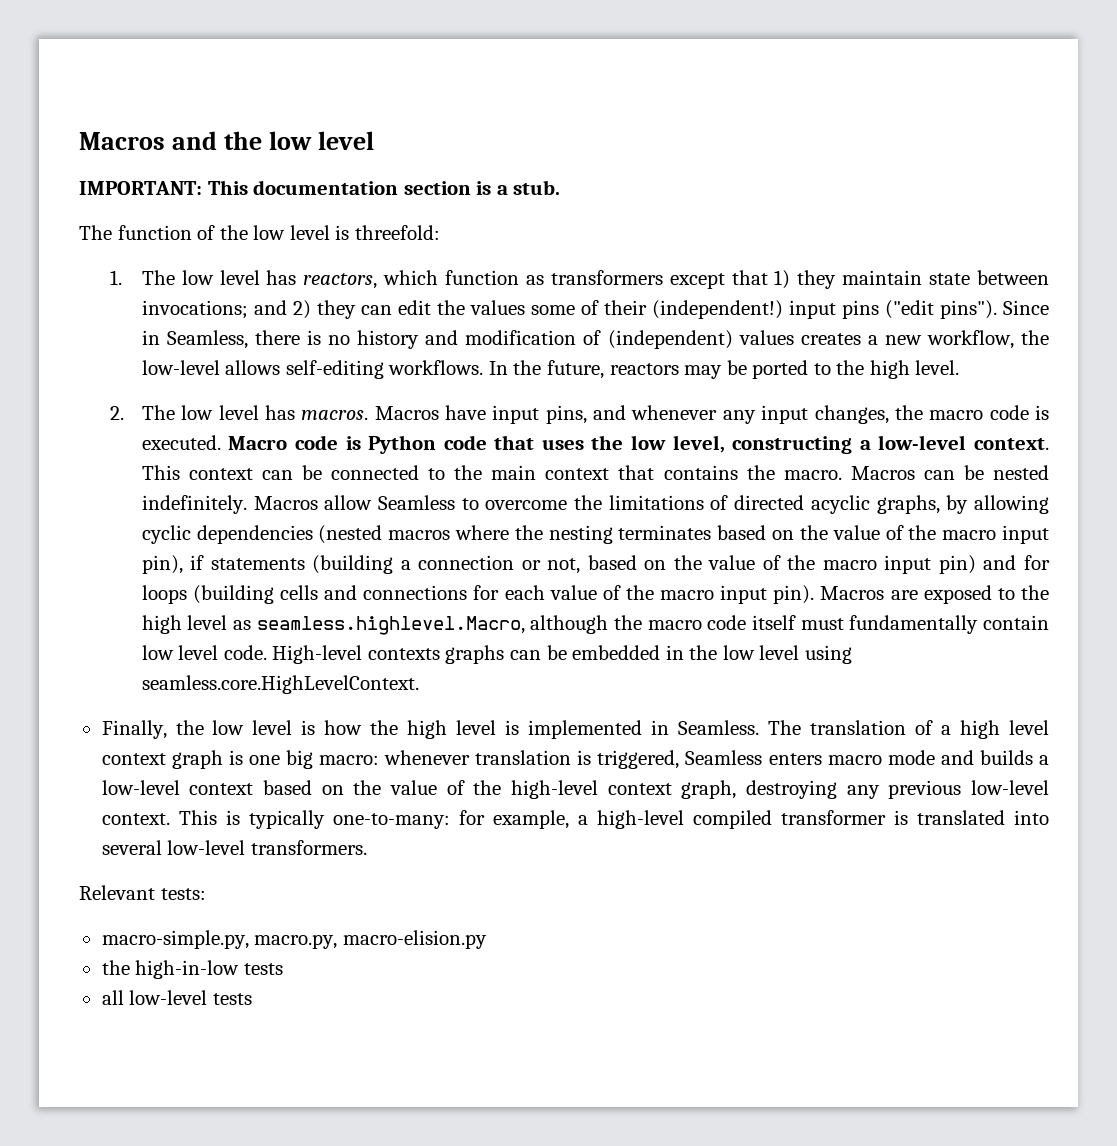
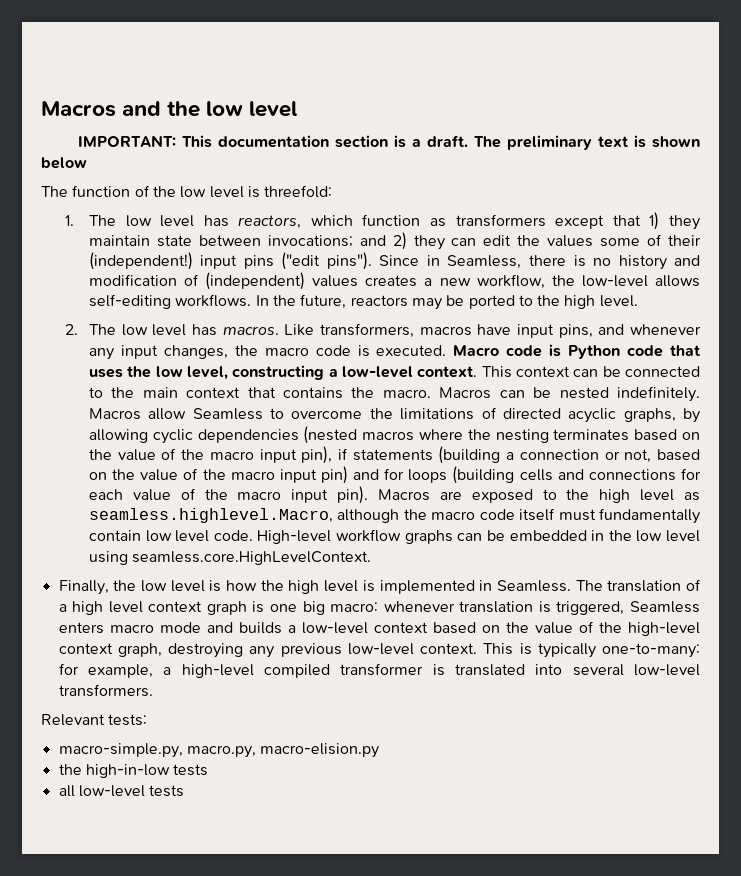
[513,180,561,195] stub. -> [426,135,700,150] [41,157,87,169] draft. The preliminary text is shown below
[374,406,439,420] Macros -> [284,323,472,338] Like transformers, macros
[367,648,440,660] contexts -> [336,529,402,542] workflow

